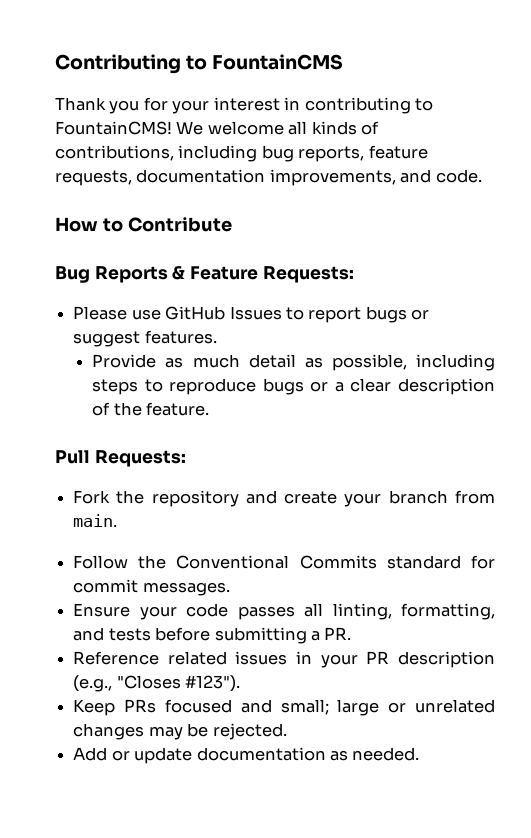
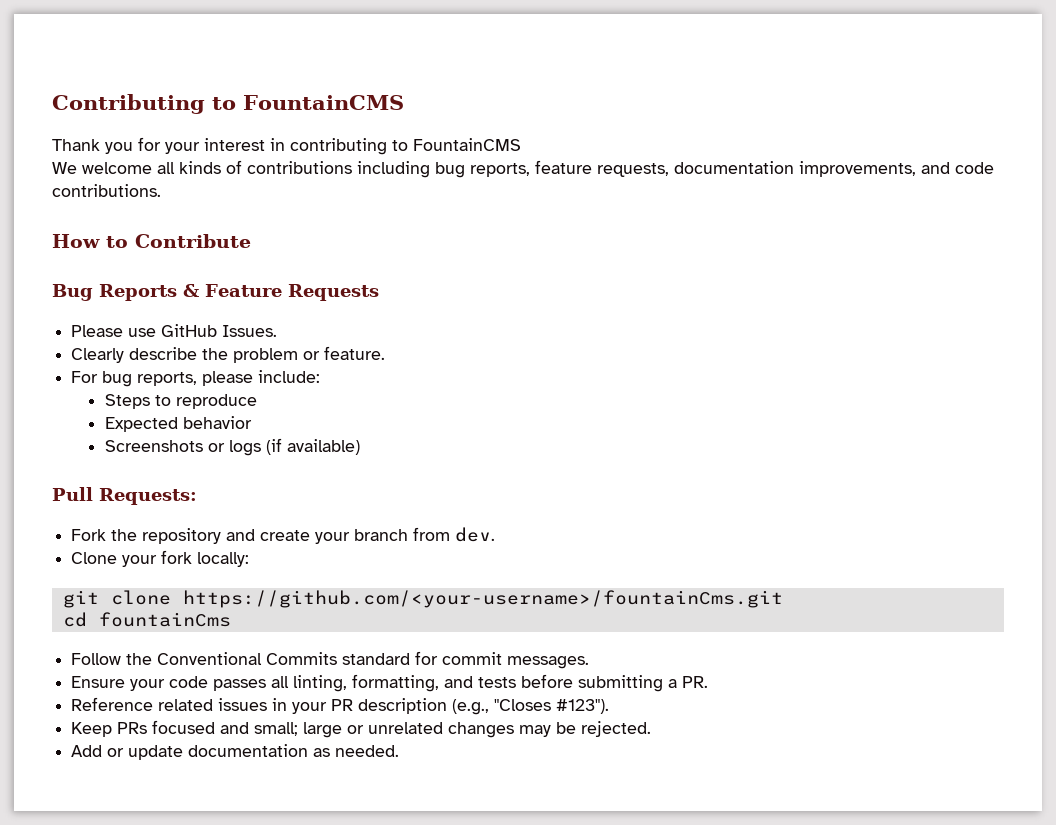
[55,121,172,135] FountainCMS! -> [413,138,521,151] FountainCMS //
[55,145,174,161] contributions, -> [247,161,352,174] contributions
[435,169,482,183] code. -> [955,162,994,174] [52,184,161,197] code contributions.
[262,266,354,283] Requests: -> [287,284,379,301] Requests
[229,306,430,323] [73,330,217,347] [92,354,495,371] [92,378,495,395] [92,402,210,416] Issues to report bugs or suggest features. // Provide as much detail as possible, including steps to reproduce bugs or a clear description of the feature. -> [222,325,278,337] [71,346,386,363] [71,370,321,387] [105,394,258,409] [105,416,253,432] [105,438,361,456] Issues. // Clearly describe the problem or feature. // For bug reports, please include: // Steps to reproduce // Expected behavior // Screenshots or logs (if available)
[73,514,118,527] main. -> [455,527,496,542] [71,550,250,567] [62,590,783,608] [62,612,231,627] dev. // Clone your fork locally: // git clone https://github.com/<your-username>/fountainCms.git // cd fountainCms

